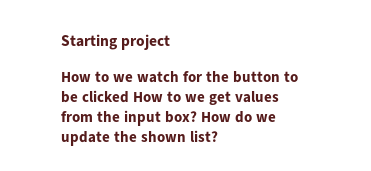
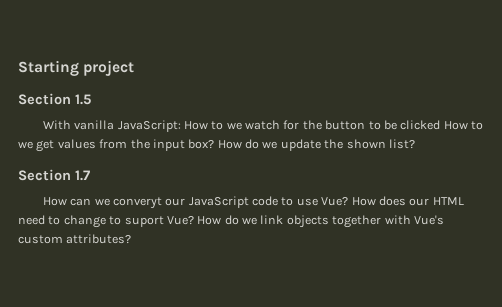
(171, 42) none -> [18,93,91,105] [42,120,181,132] Section 1.5 // With vanilla JavaScript:
(219, 136) none -> [18,169,90,181] [42,196,464,209] [18,215,444,228] [18,234,132,244] // Section 1.7 // How can we converyt our JavaScript code to use Vue? How does our HTML need to change to suport Vue? How do we link objects together with Vue's custom attributes?

